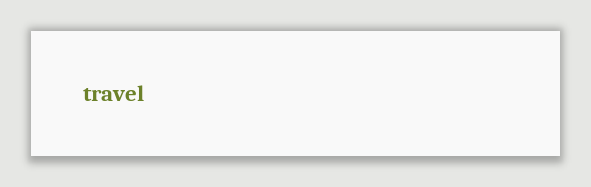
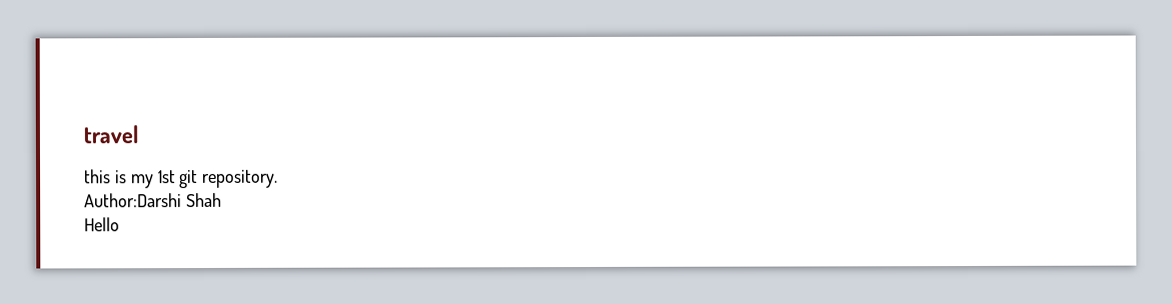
(144, 93) none -> [84,169,279,189] [84,192,222,208] [84,217,120,232] // this is my 1st git repository. // Author:Darshi Shah // Hello

